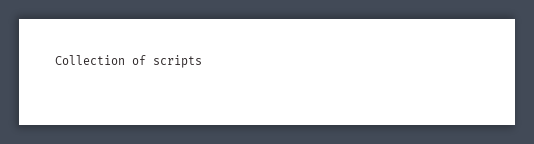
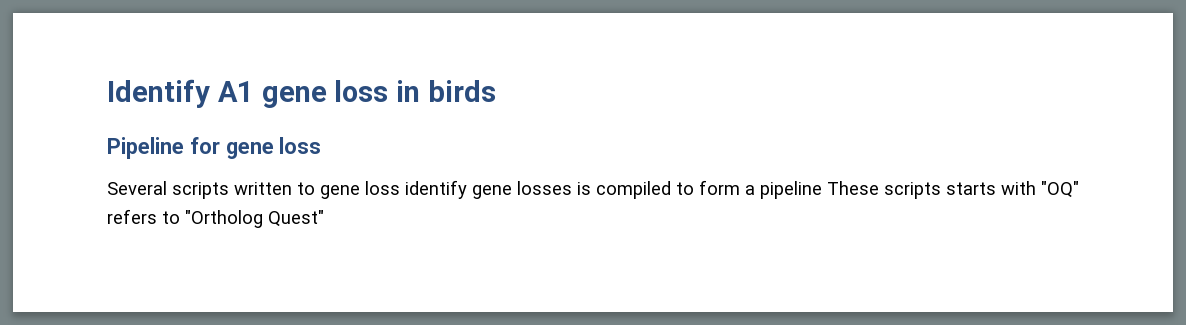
[55,55,202,68] Collection of scripts -> [107,79,497,108] [107,137,322,159] [107,180,1079,199] [107,209,324,228] Identify A1 gene loss in birds // Pipeline for gene loss // Several scripts written to gene loss identify gene losses is compiled to form a pipeline These scripts starts with "OQ" refers to "Ortholog Quest"

